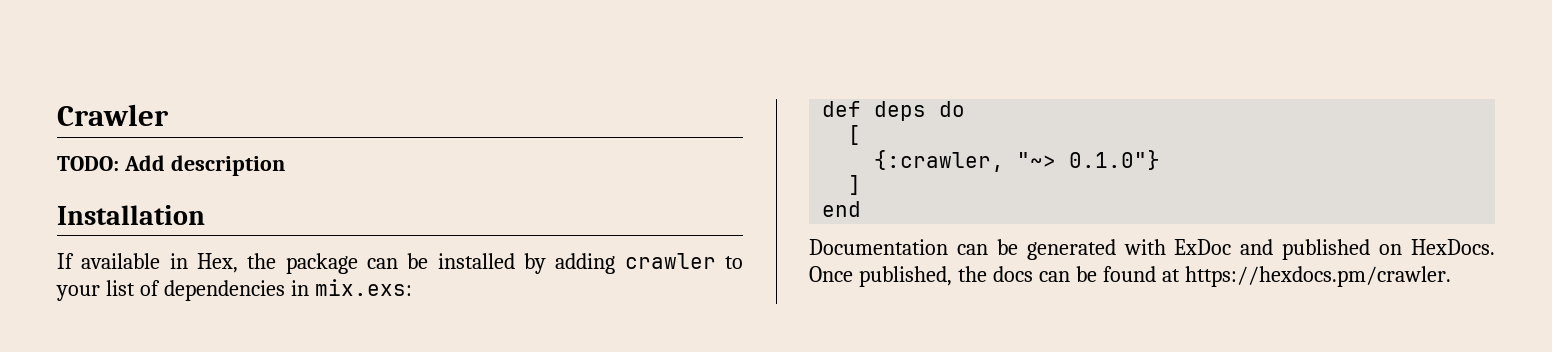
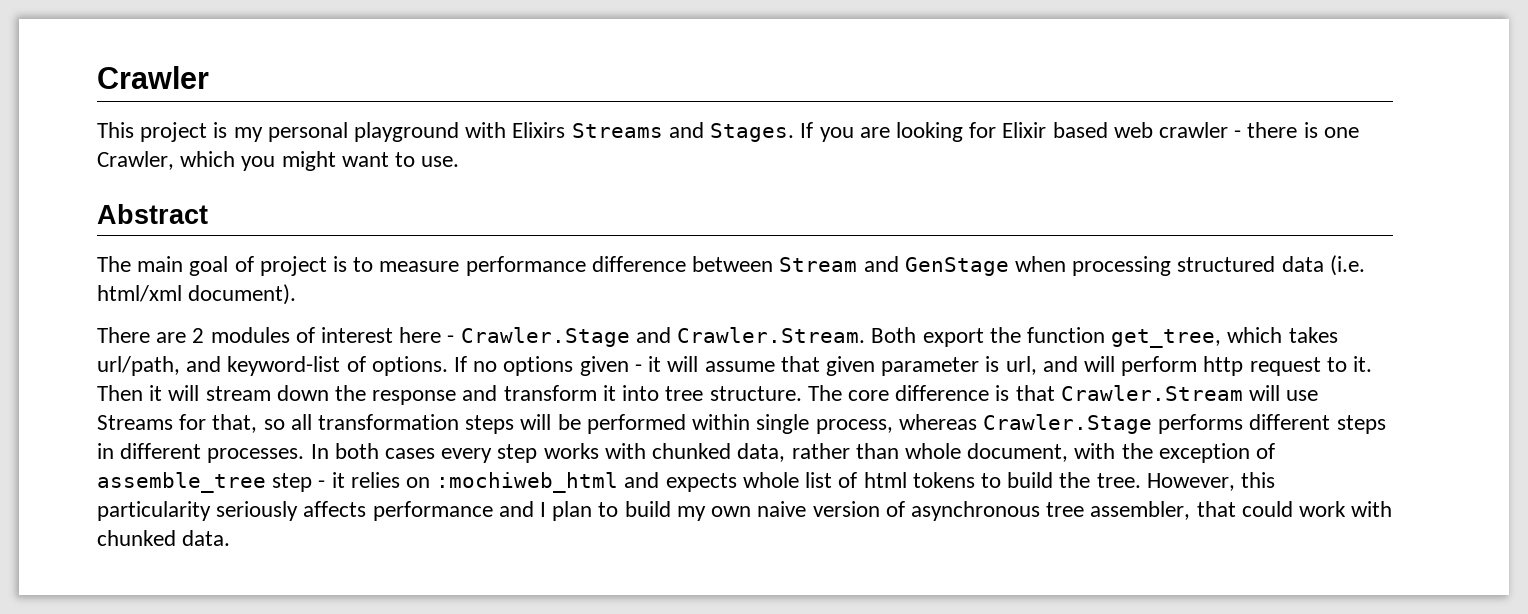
[57,155,285,176] [57,205,205,225] [57,253,743,274] [56,279,412,301] [822,101,966,121] [848,125,862,145] [874,150,1161,172] [848,175,862,195] [822,201,862,217] [809,239,1495,260] [809,266,1451,287] TODO: Add description // Installation // If available in Hex, the package can be installed by adding crawler to your list of dependencies in mix.exs: // def deps do // [ // {:crawler, "~> 0.1.0"} // ] // end // Documentation can be generated with ExDoc and published on HexDocs. Once published, the docs can be found at https://hexdocs.pm/crawler. -> [97,122,1359,142] [97,151,460,171] [97,204,208,224] [97,255,1365,276] [97,284,297,305] [97,327,1338,348] [97,356,1373,376] [97,385,1319,405] [97,414,1386,434] [97,443,1275,463] [97,472,1275,493] [97,501,1393,521] [97,530,231,546] This project is my personal playground with Elixirs Streams and Stages. If you are looking for Elixir based web crawler - there is one Crawler, which you might want to use. // Abstract // The main goal of project is to measure performance difference between Stream and GenStage when processing structured data (i.e. html/xml document). // There are 2 modules of interest here - Crawler.Stage and Crawler.Stream. Both export the function get_tree, which takes url/path, and keyword-list of options. If no options given - it will assume that given parameter is url, and will perform http request to it. Then it will stream down the response and transform it into tree structure. The core difference is that Crawler.Stream will use Streams for that, so all transformation steps will be performed within single process, whereas Crawler.Stage performs different steps in different processes. In both cases every step works with chunked data, rather than whole document, with the exception of assemble_tree step - it relies on :mochiweb_html and expects whole list of html tokens to build the tree. However, this particularity seriously affects performance and I plan to build my own naive version of asynchronous tree assembler, that could work with chunked data.

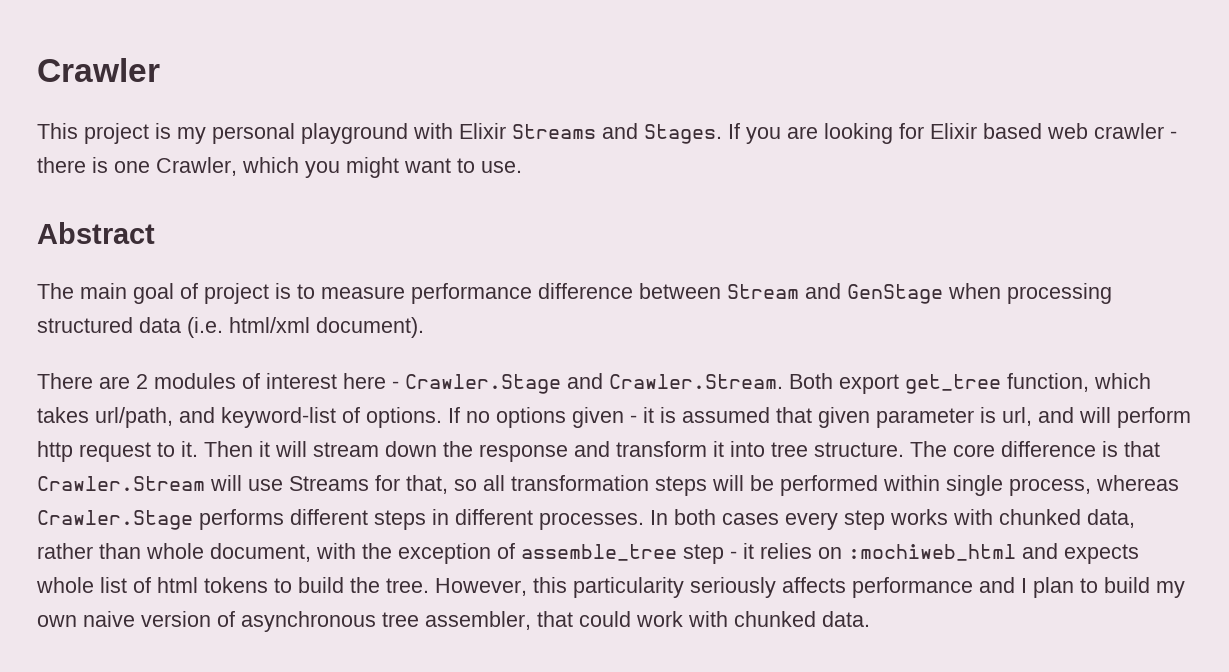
[512,122,566,138] Elixirs -> [459,123,506,139] Elixir
[989,327,1222,348] the function get_tree, -> [905,373,1089,394] get_tree function,
[667,356,775,372] will assume -> [660,407,770,423] is assumed

